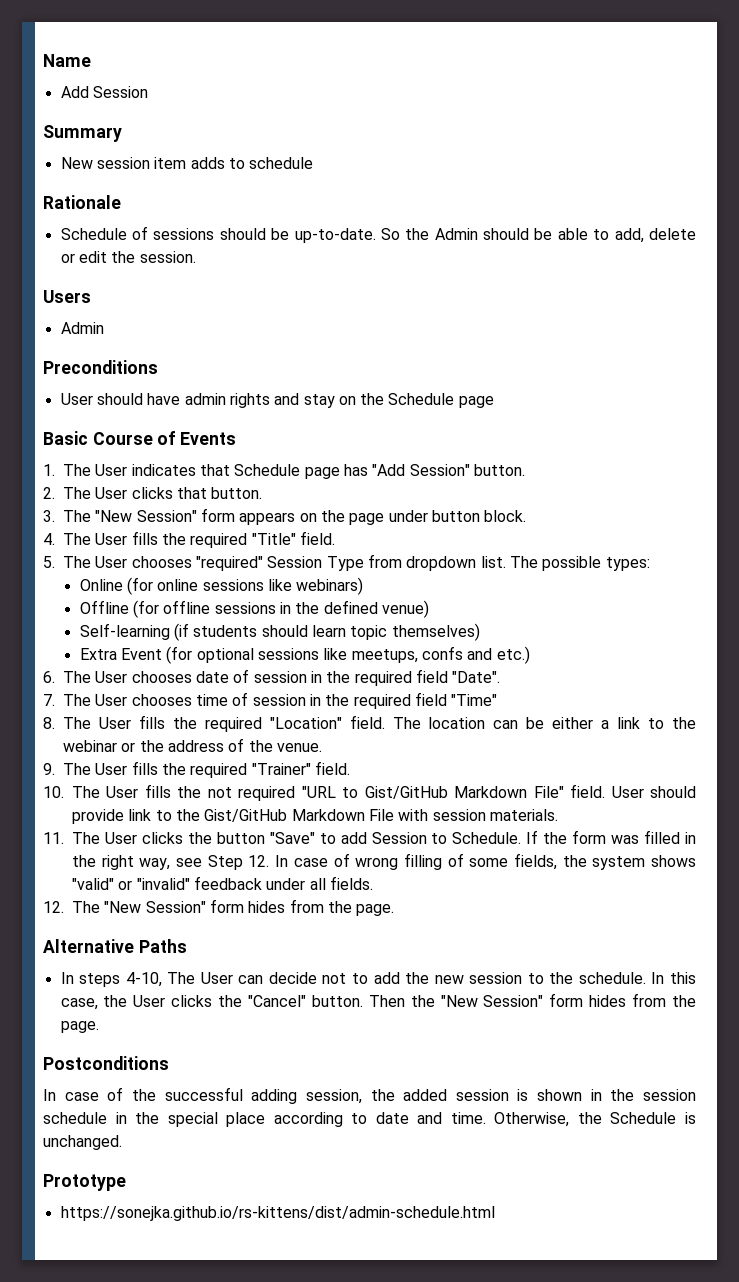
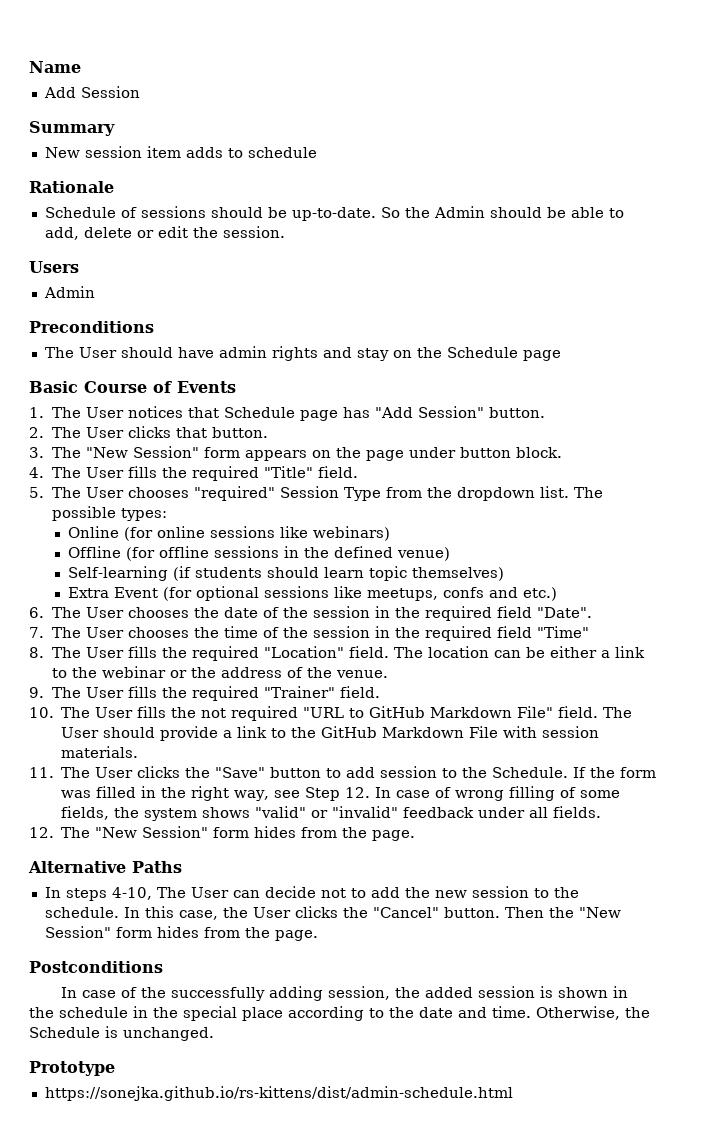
(158, 367) none -> [44,347,74,358] The
[131,464,196,476] indicates -> [128,406,184,418] notices
(402, 561) none -> [427,487,453,498] the
(192, 677) none -> [194,607,220,618] the
(250, 676) none -> [283,607,309,618] the
(192, 700) none -> [194,627,220,638] the
(249, 699) none -> [283,627,309,638] the
[364,786,448,799] Gist/GitHub -> [369,706,426,718] GitHub
(606, 791) none -> [603,707,633,718] The
[128,809,288,822] link to the Gist/GitHub -> [223,726,378,738] a link to the GitHub
[216,832,448,844] button "Save" to add Session to -> [215,766,488,778] "Save" button to add session to the
[164,1087,243,1101] successful -> [170,987,265,1001] successfully
[643,1089,696,1101] session -> (54, 1012) none
(368, 1118) none -> [389,1007,414,1018] the

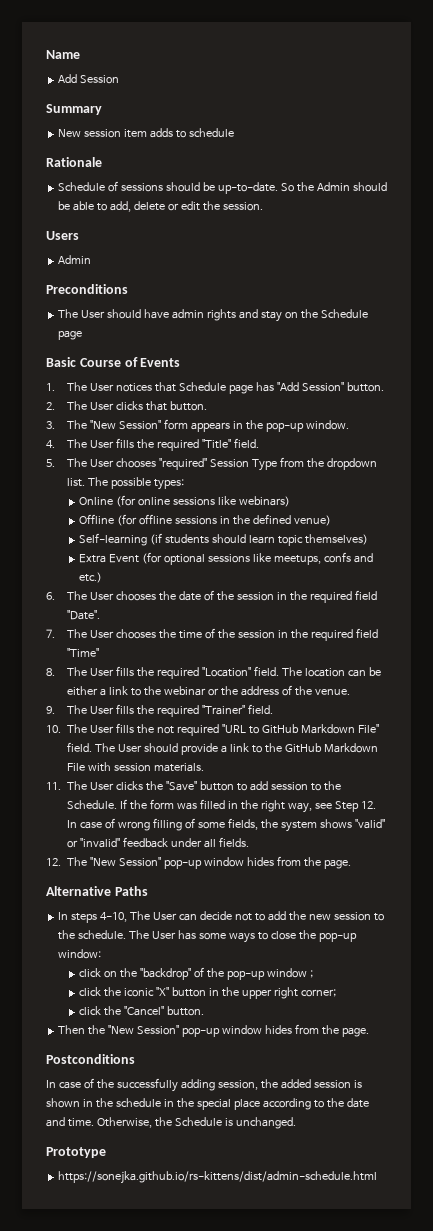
[312,447,563,461] on the page under button block. -> [232,420,349,432] in the pop-up window.
[213,827,250,838] form -> [163,857,244,869] pop-up window
[123,906,338,920] In this case, the User clicks -> [129,930,357,943] [58,949,102,959] [79,967,313,980] [79,987,336,999] [79,1006,102,1015] The User has some ways to close the pop-up window: // click on the "backdrop" of the pop-up window ; // click the iconic "X" button in the upper right corner; // click
(500, 912) none -> (204, 1011) //
[115,927,152,938] form -> [181,1025,262,1037] pop-up window

